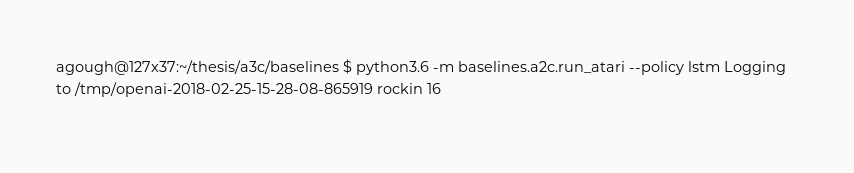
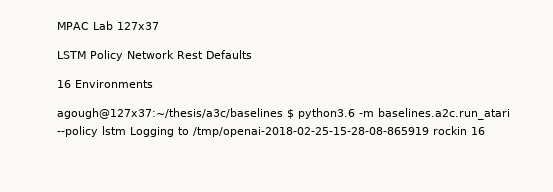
(56, 67) none -> [57,21,159,30] [57,50,252,61] [57,80,153,88] MPAC Lab 127x37 // LSTM Policy Network Rest Defaults // 16 Environments //

